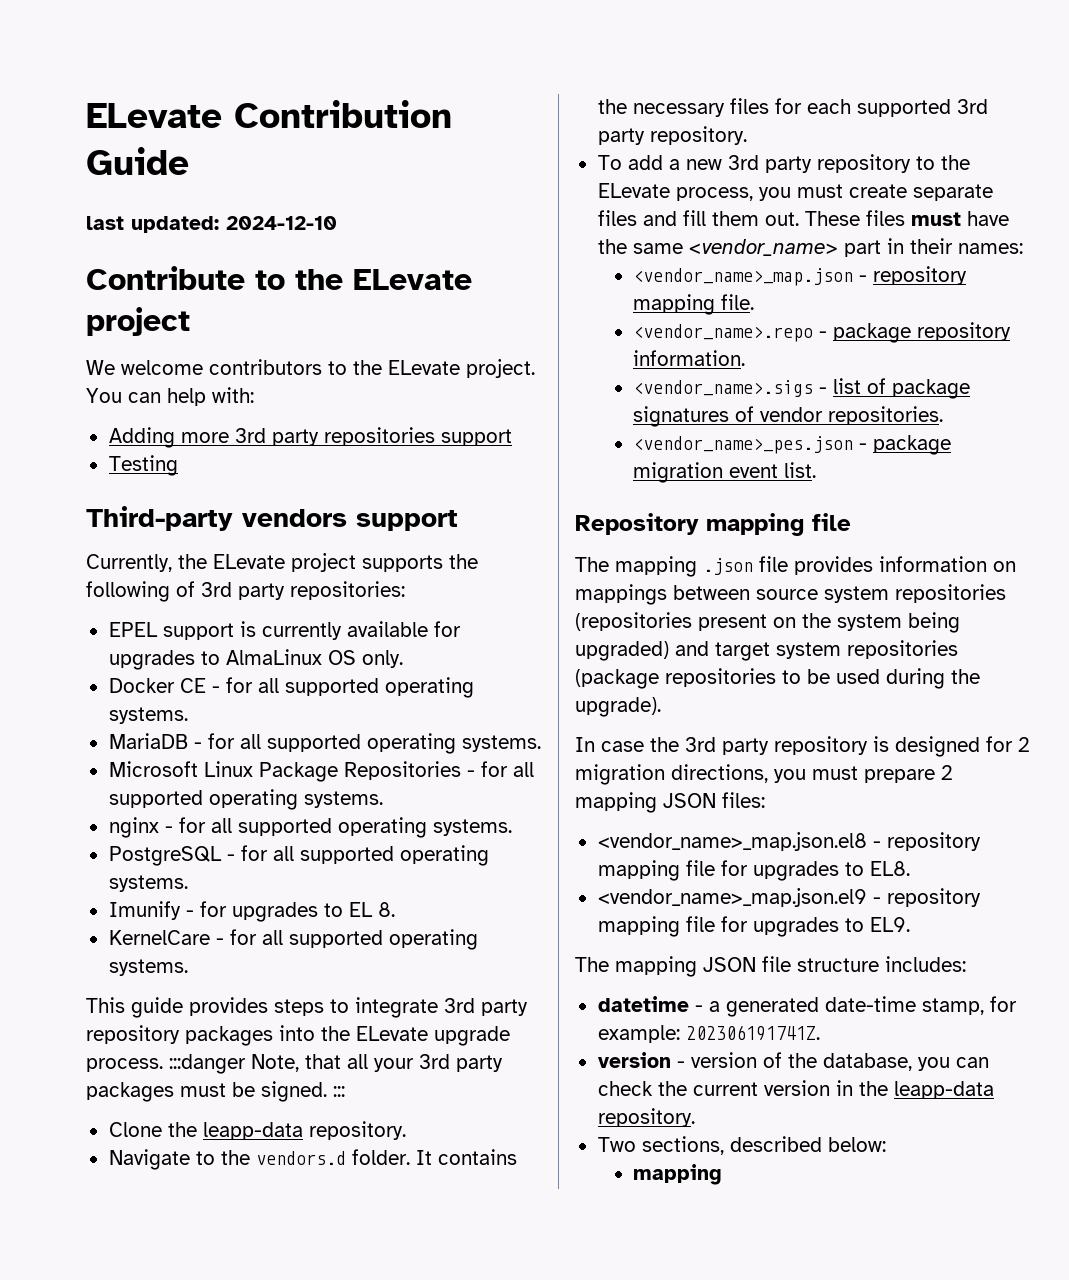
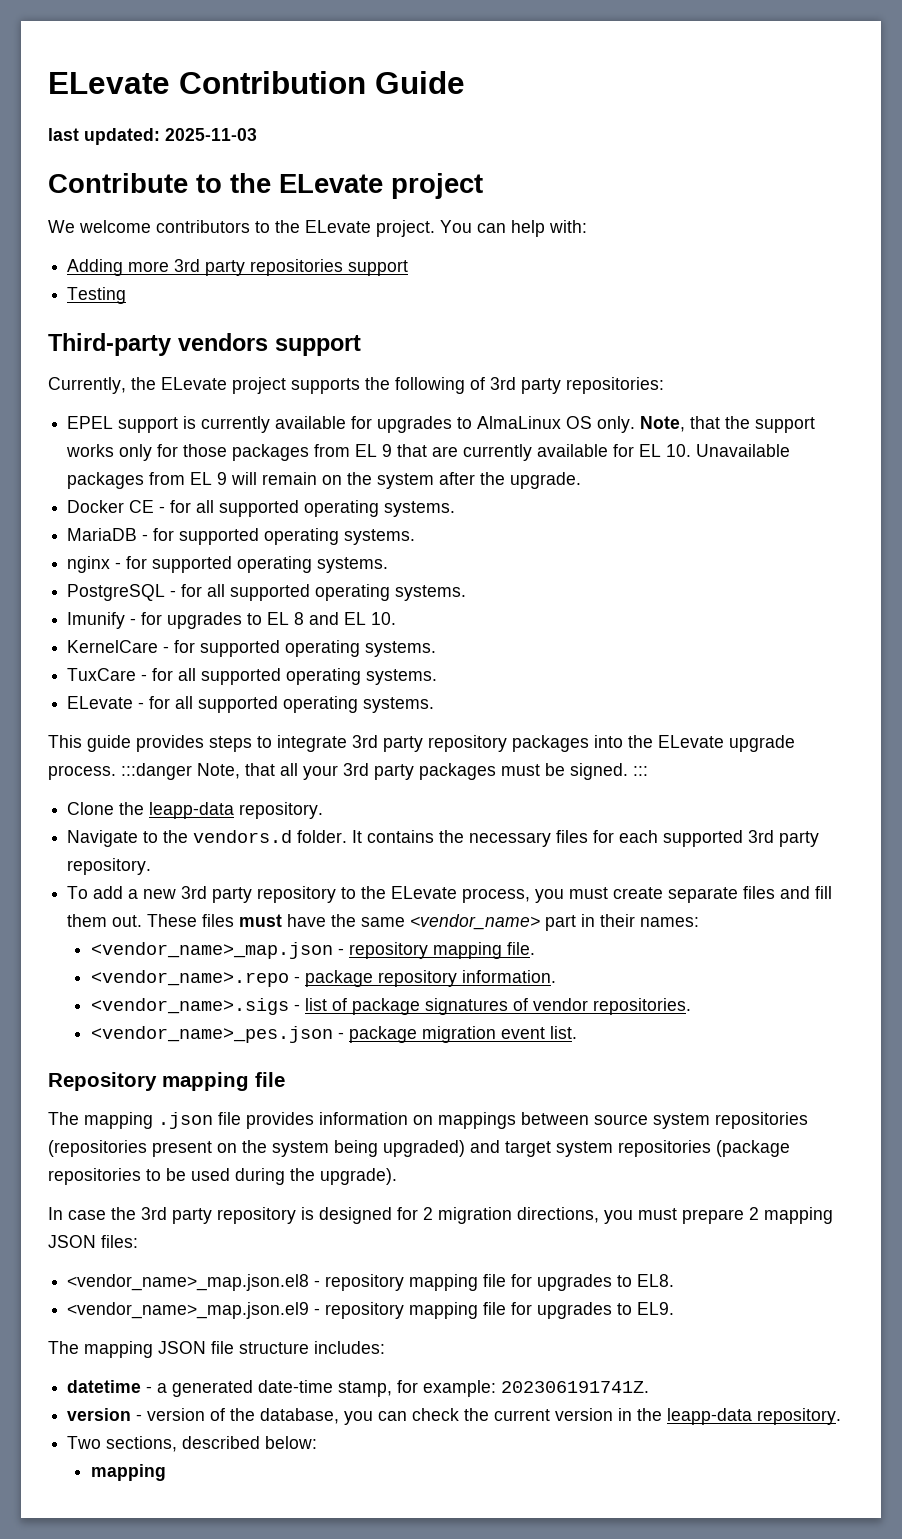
[226,216,337,230] 2024-12-10 -> [165,128,257,141] 2025-11-03
(403, 659) none -> [640,416,816,433] [66,444,791,461] [67,472,582,489] Note, that the support works only for those packages from EL 9 that are currently available for EL 10. Unavailable packages from EL 9 will remain on the system after the upgrade.
[239,733,541,754] [108,761,534,782] all supported operating systems. // Microsoft Linux Package Repositories - for all -> (175, 534) none
[210,818,232,833] all -> (148, 562) none
[377,902,395,917] 8. -> [294,612,397,625] 8 and EL 10.
(257, 937) none -> [200,640,437,657] [67,668,438,685] [67,696,171,709] supported operating systems. // TuxCare - for all supported operating systems. // ELevate - for

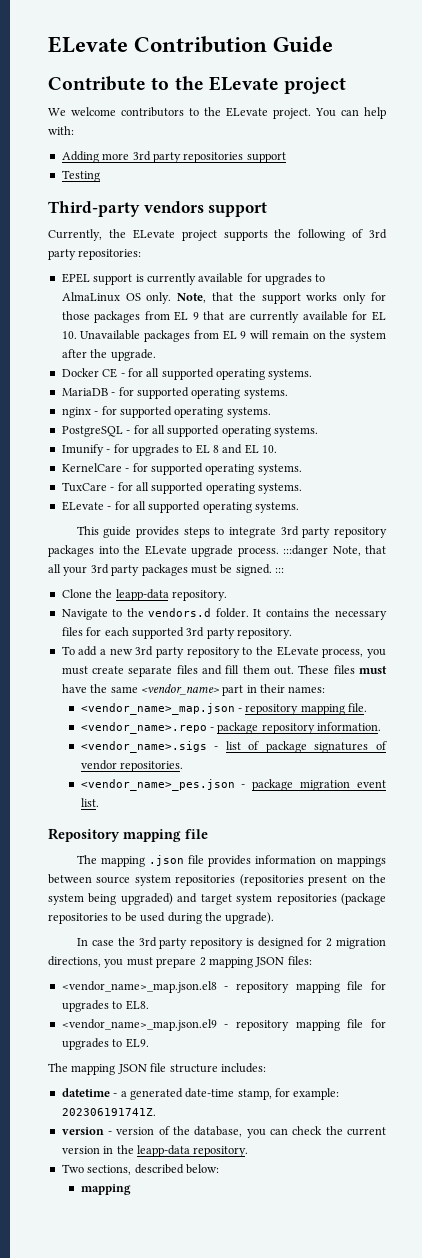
[48,128,257,145] // last updated: 2025-11-03 -> (334, 44) none

